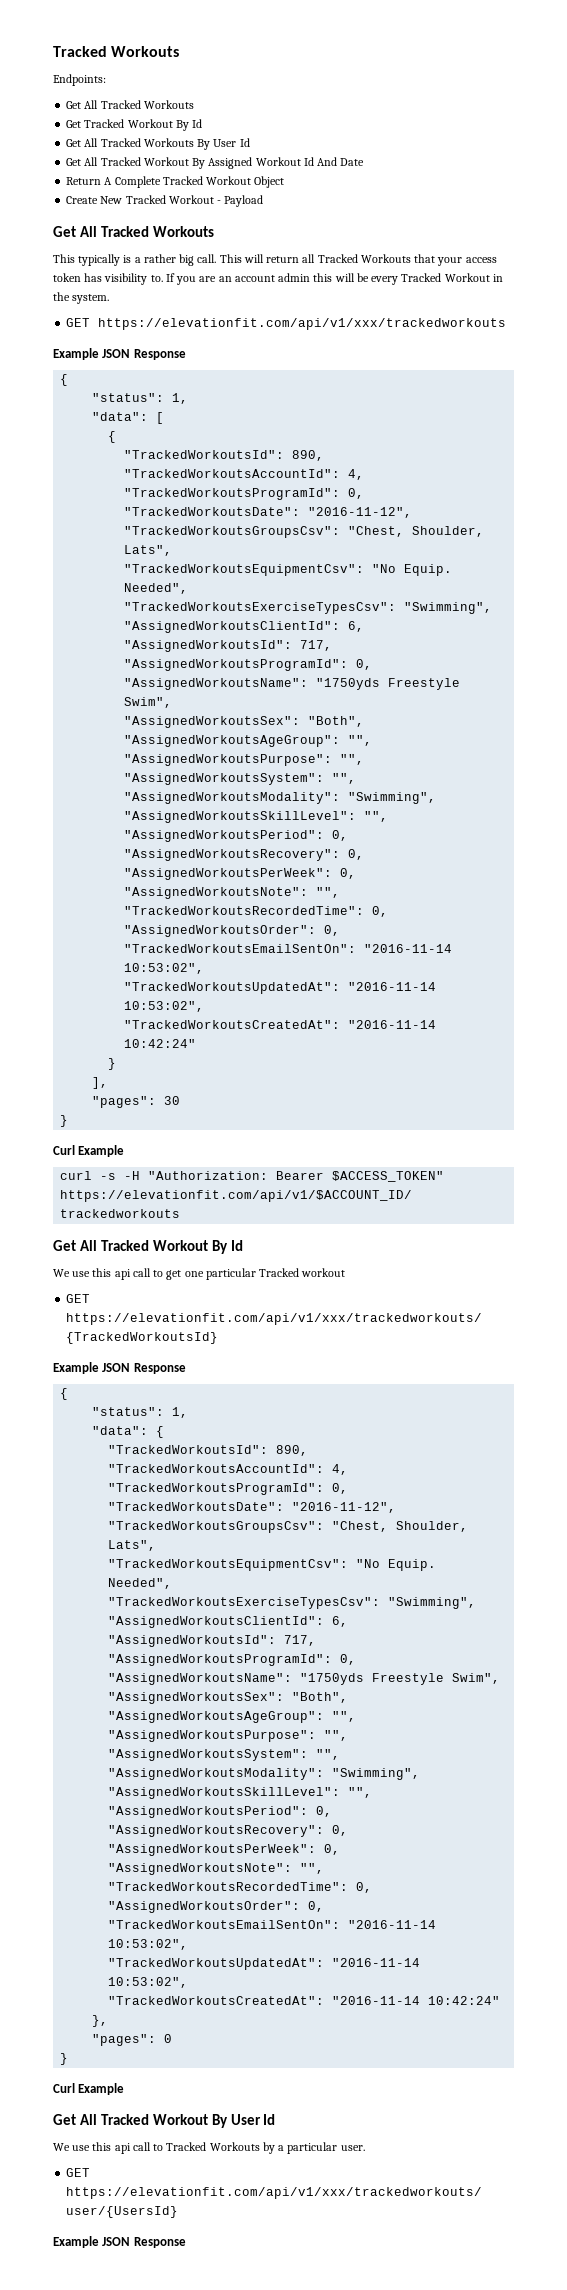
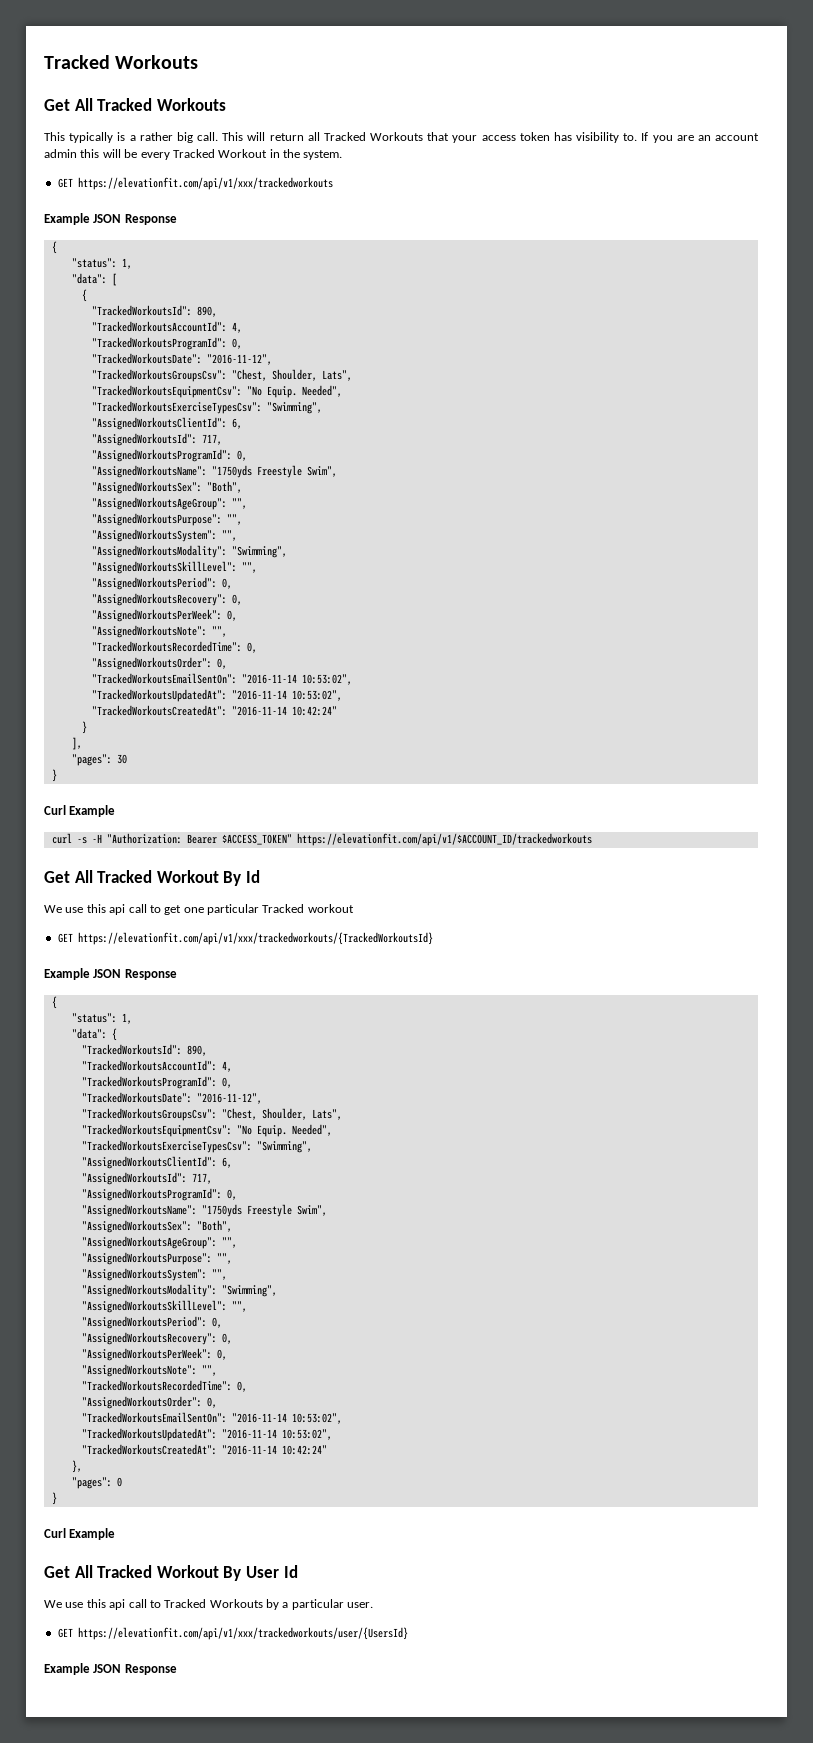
[53,46,180,57] [53,74,106,86] [66,100,194,109] [66,119,203,131] [66,138,250,150] [66,157,365,169] [66,176,285,188] [66,195,264,207] Tracked Workouts // Endpoints: // Get All Tracked Workouts // Get Tracked Workout By Id // Get All Tracked Workouts By User Id // Get All Tracked Workout By Assigned Workout Id And Date // Return A Complete Tracked Workout Object // Create New Tracked Workout - Payload -> [44,55,199,69] Tracked Workouts

